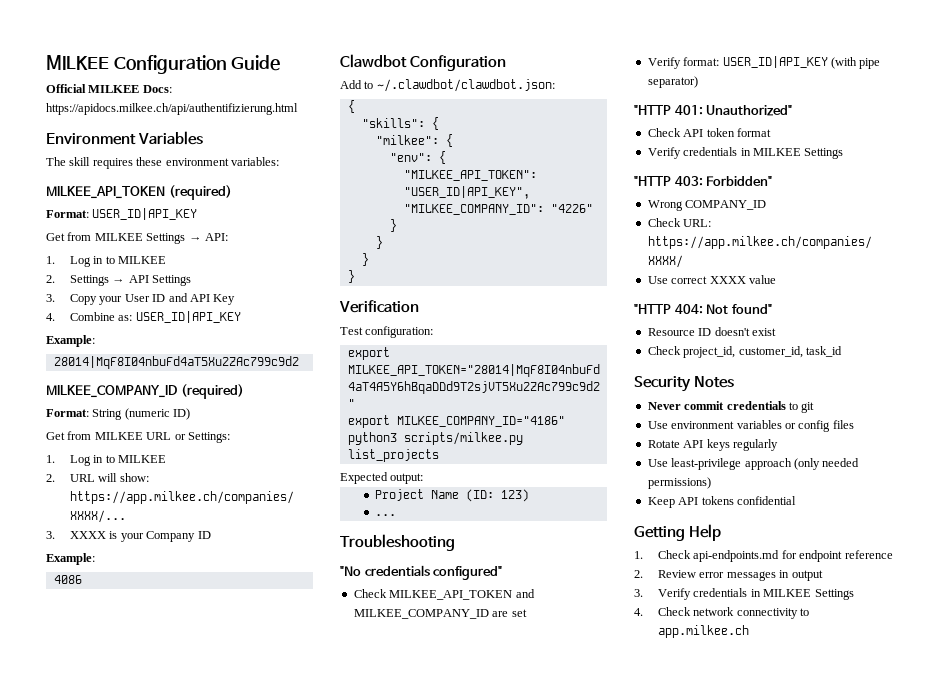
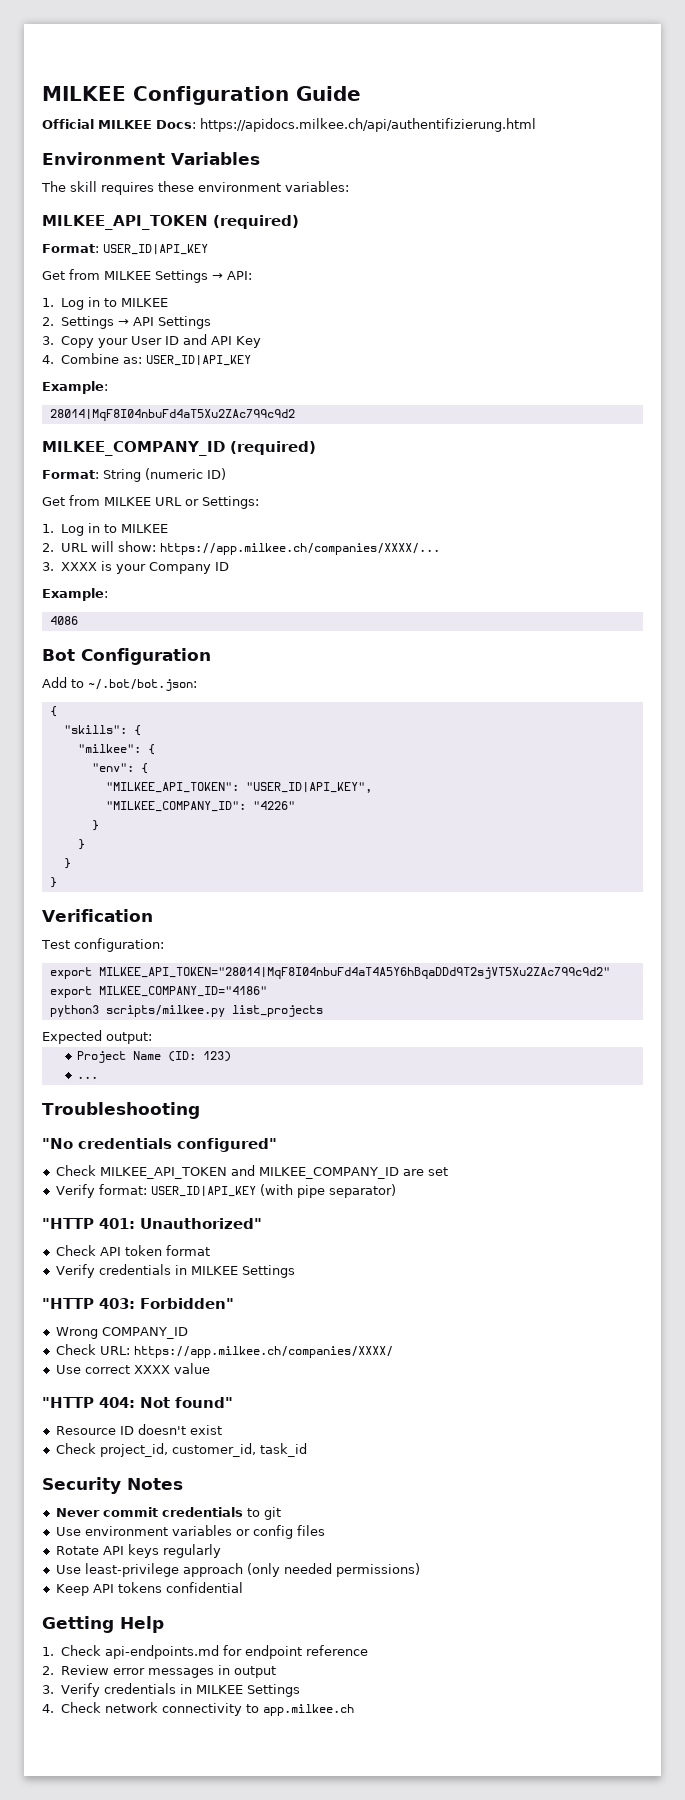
[340,54,407,68] Clawdbot -> [42,649,75,661] Bot
[376,79,555,92] ~/.clawdbot/clawdbot.json: -> [88,679,197,691] ~/.bot/bot.json:

